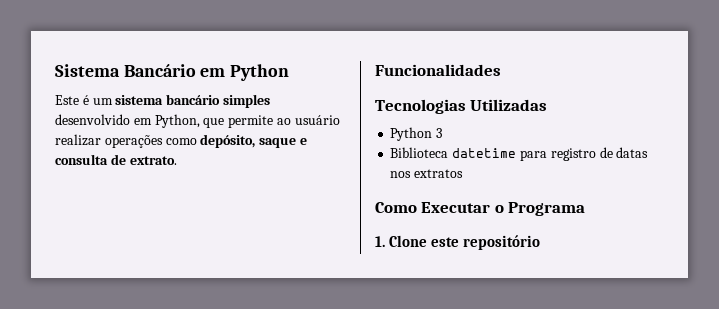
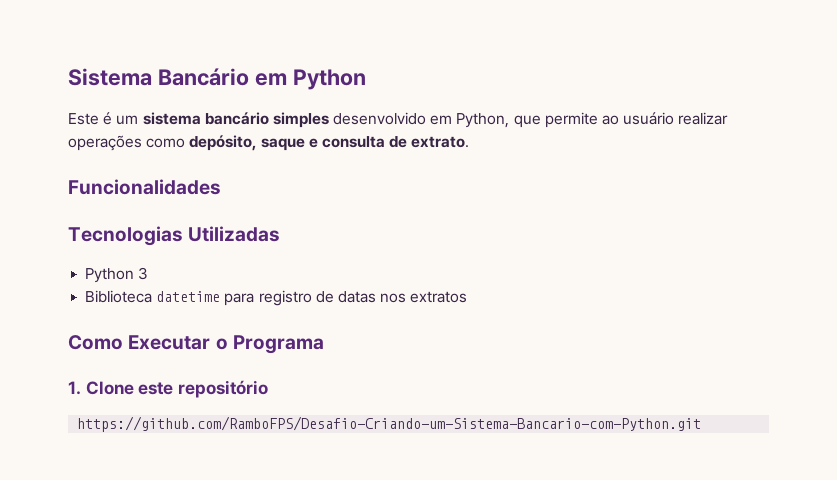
(541, 242) none -> [77,416,702,432] // https://github.com/RamboFPS/Desafio-Criando-um-Sistema-Bancario-com-Python.git

